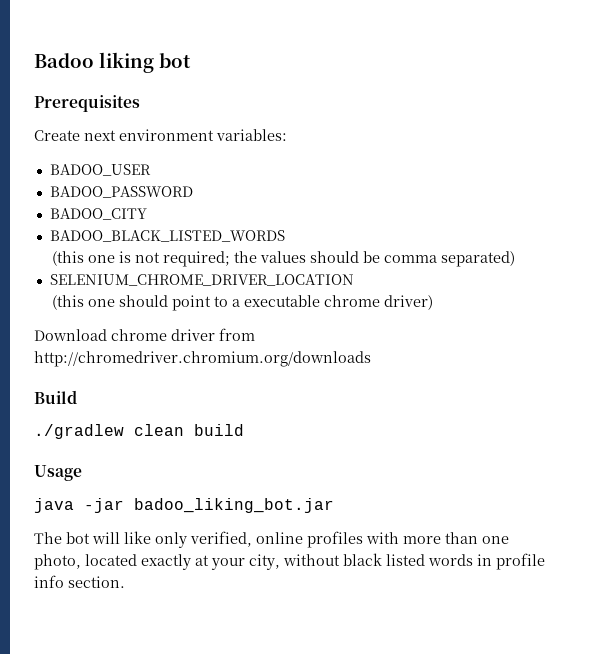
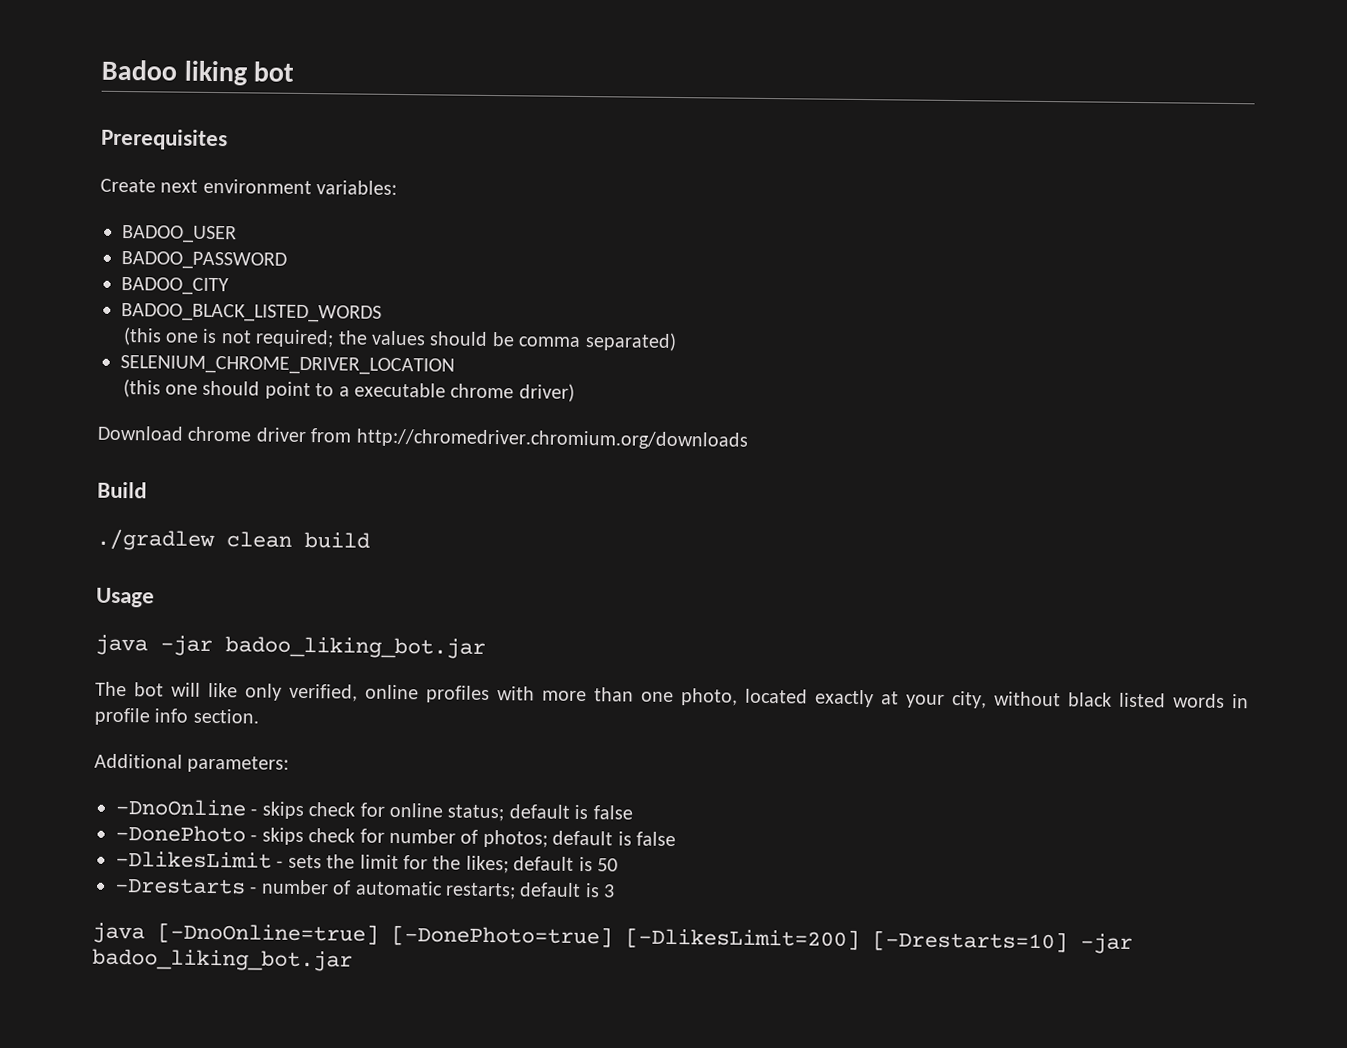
(125, 582) none -> [94,753,290,773] [115,798,633,822] [115,824,676,848] [115,850,618,874] [114,877,616,900] [92,922,1133,954] [92,948,353,972] // Additional parameters: // -DnoOnline - skips check for online status; default is false // -DonePhoto - skips check for number of photos; default is false // -DlikesLimit - sets the limit for the likes; default is 50 // -Drestarts - number of automatic restarts; default is 3 // java [-DnoOnline=true] [-DonePhoto=true] [-DlikesLimit=200] [-Drestarts=10] -jar badoo_liking_bot.jar

